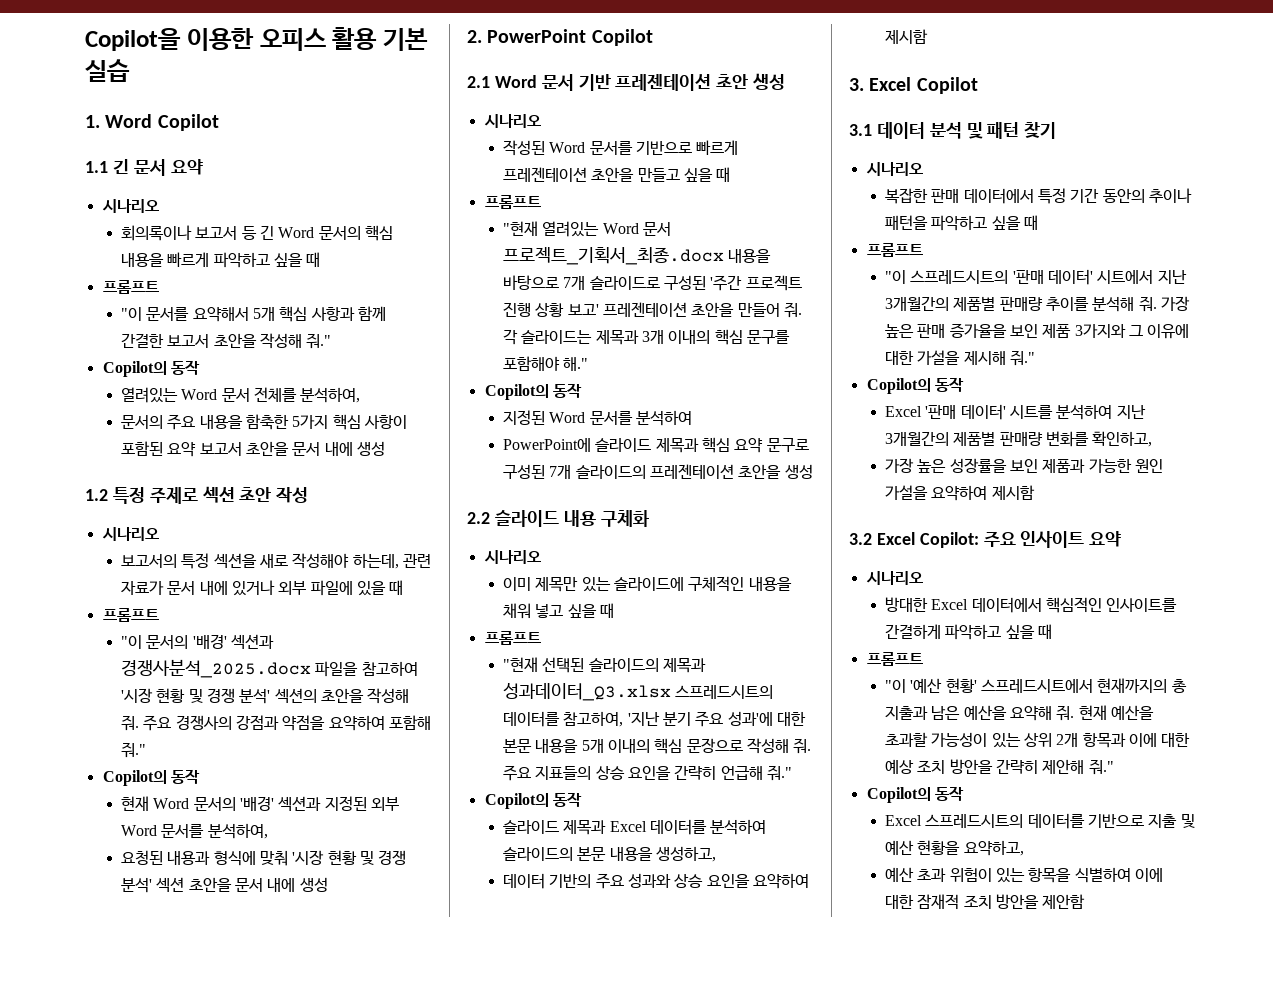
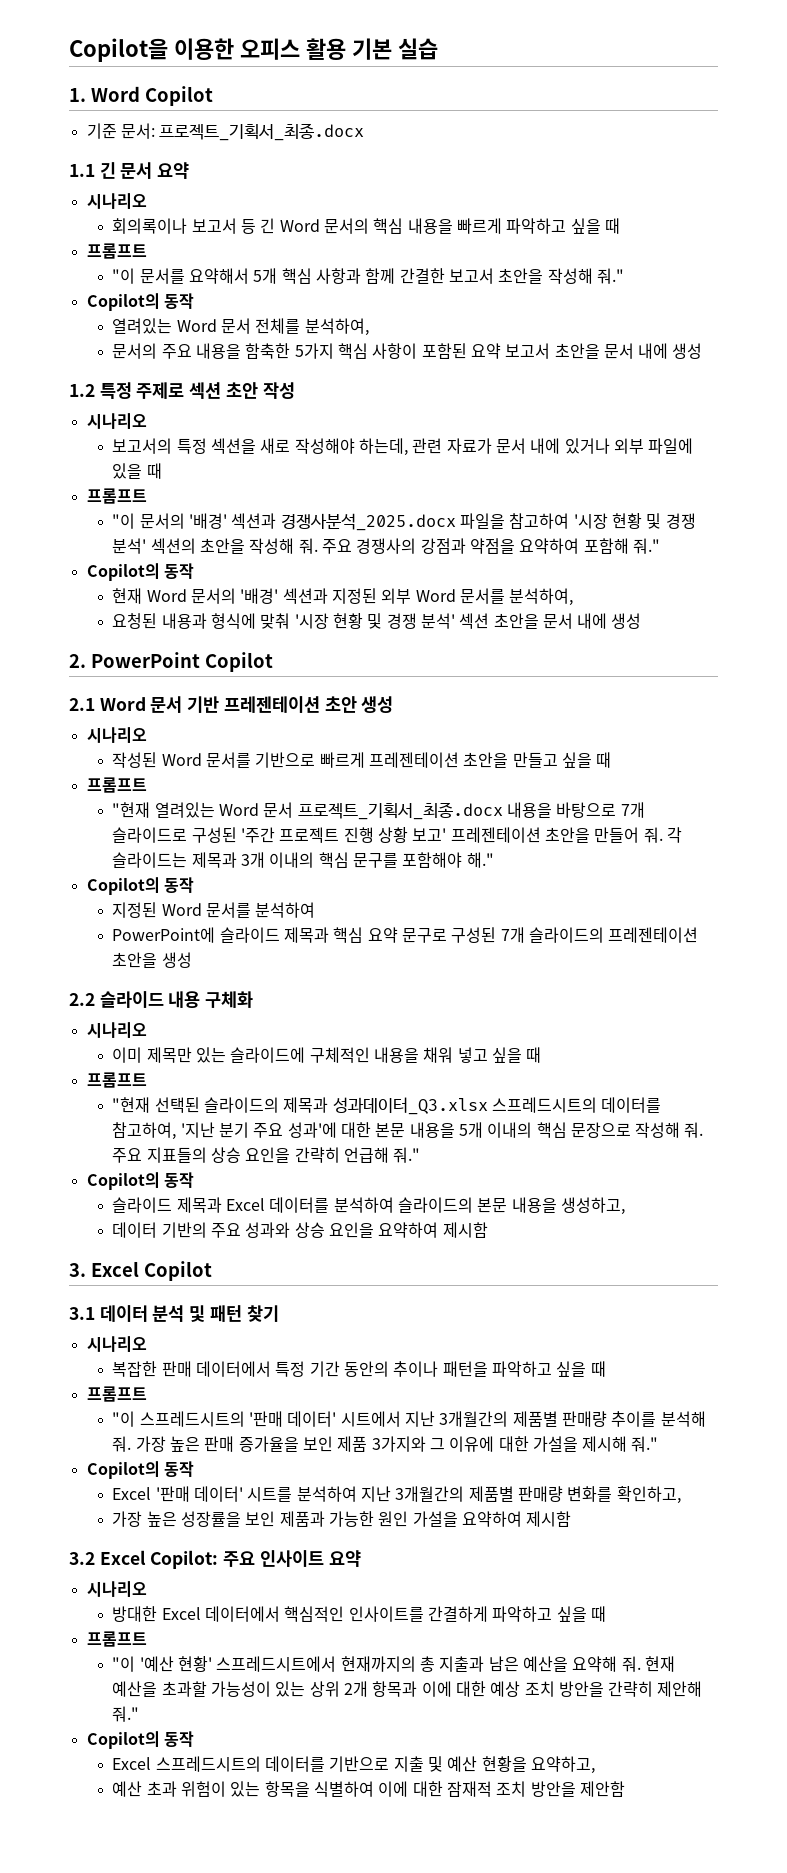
(219, 122) none -> [86,123,365,141] // 기준 문서: 프로젝트_기획서_최종.docx

